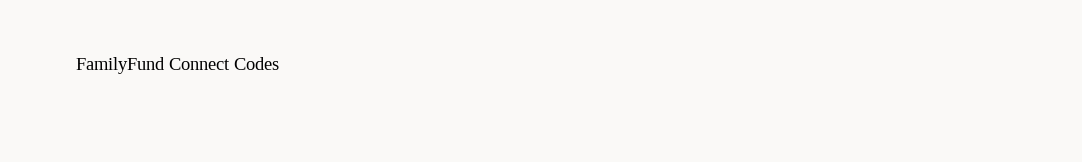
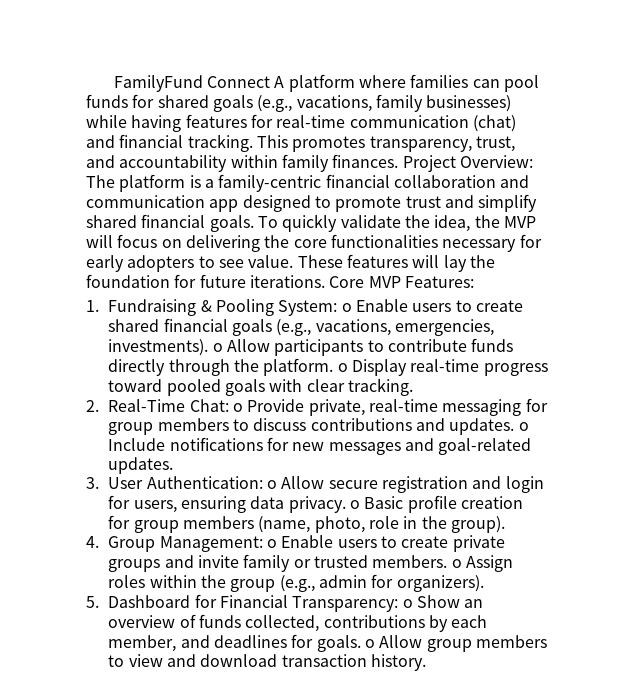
[234,57,279,70] Codes -> [274,74,539,92] [86,94,512,112] [86,114,516,132] [86,134,515,152] [86,154,533,172] [86,174,530,192] [86,194,538,212] [86,214,536,232] [86,234,542,252] [86,254,495,272] [86,274,474,288] [86,299,523,316] [108,318,494,336] [108,338,514,356] [108,358,548,376] [108,378,413,396] [86,398,548,416] [108,418,529,435] [108,437,532,455] [108,457,174,474] [86,476,544,493] [108,495,523,513] [108,515,505,533] [86,535,505,552] [108,554,513,572] [108,574,484,592] [86,594,484,612] [108,614,488,632] [108,634,547,652] [108,654,426,671] A platform where families can pool funds for shared goals (e.g., vacations, family businesses) while having features for real-time communication (chat) and financial tracking. This promotes transparency, trust, and accountability within family finances. Project Overview: The platform is a family-centric financial collaboration and communication app designed to promote trust and simplify shared financial goals. To quickly validate the idea, the MVP will focus on delivering the core functionalities necessary for early adopters to see value. These features will lay the foundation for future iterations. Core MVP Features: // 1. Fundraising & Pooling System: o Enable users to create shared financial goals (e.g., vacations, emergencies, investments). o Allow participants to contribute funds directly through the platform. o Display real-time progress toward pooled goals with clear tracking. // 2. Real-Time Chat: o Provide private, real-time messaging for group members to discuss contributions and updates. o Include notifications for new messages and goal-related updates. // 3. User Authentication: o Allow secure registration and login for users, ensuring data privacy. o Basic profile creation for group members (name, photo, role in the group). // 4. Group Management: o Enable users to create private groups and invite family or trusted members. o Assign roles within the group (e.g., admin for organizers). // 5. Dashboard for Financial Transparency: o Show an overview of funds collected, contributions by each member, and deadlines for goals. o Allow group members to view and download transaction history.

